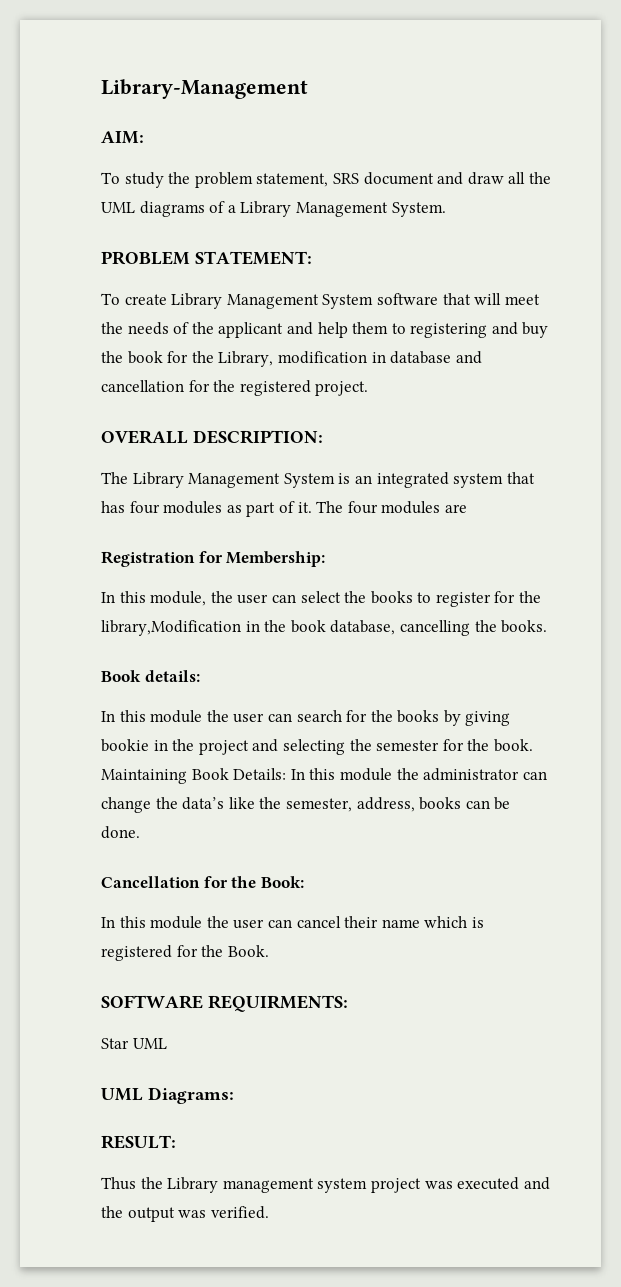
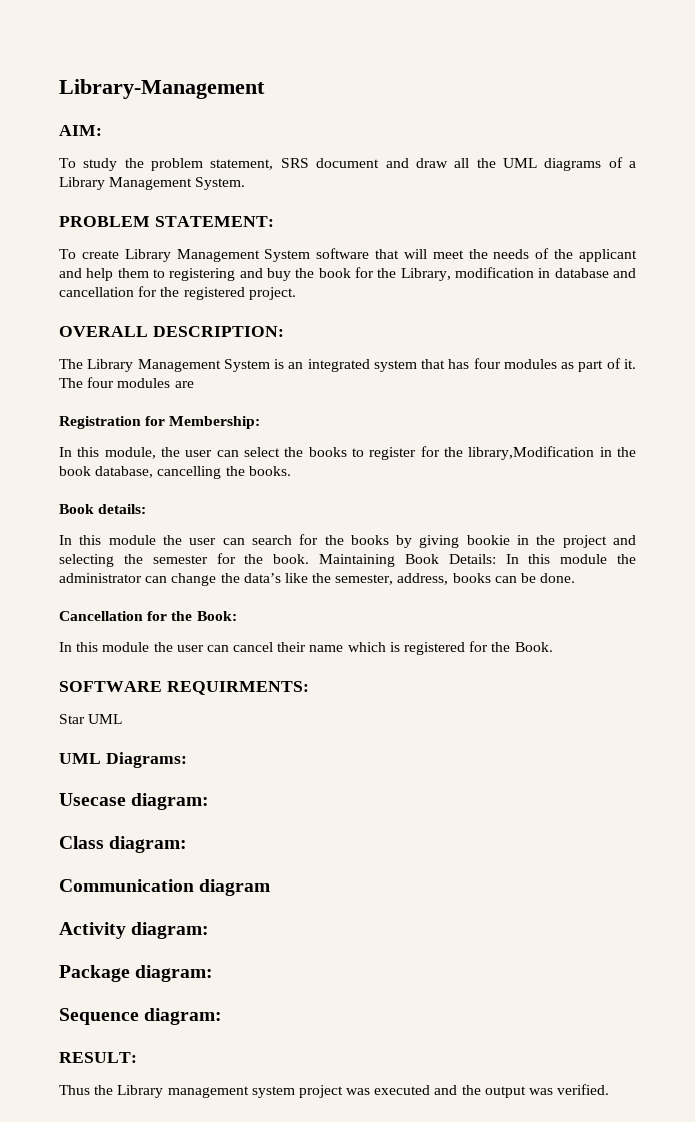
(234, 1095) none -> [59,793,210,810] [59,836,188,853] [59,879,271,896] [59,922,210,939] [59,965,214,982] [59,1008,223,1025] // Usecase diagram: // Class diagram: // Communication diagram // Activity diagram: // Package diagram: // Sequence diagram:

